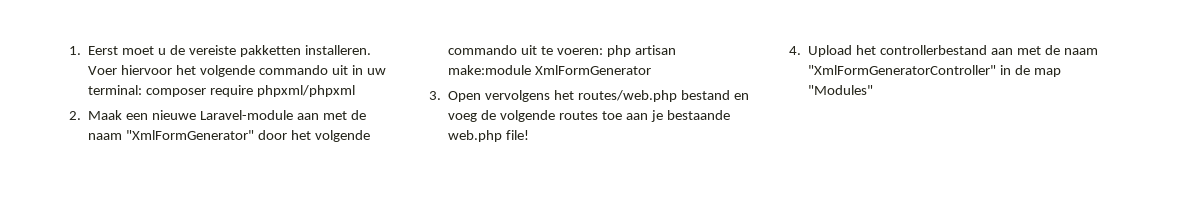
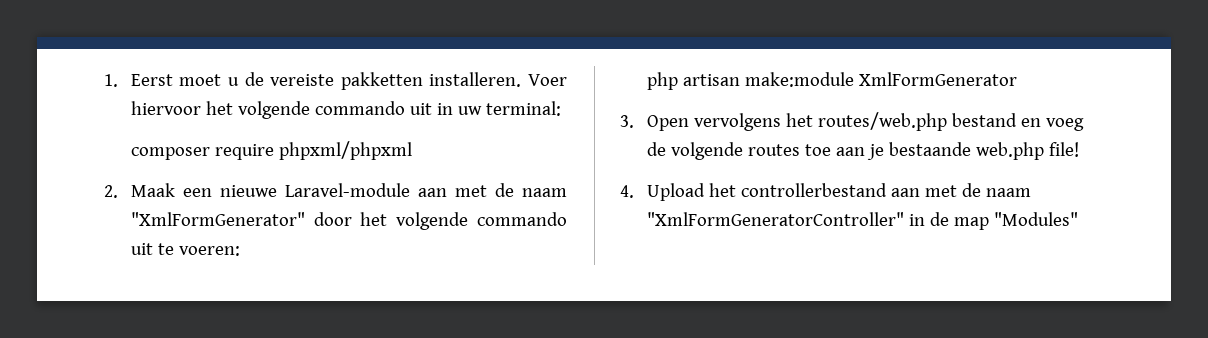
(143, 90) none -> (561, 108) //
(603, 51) none -> (240, 251) //

